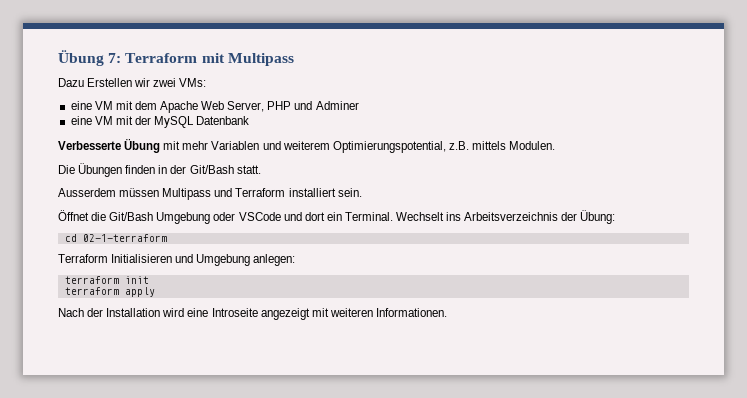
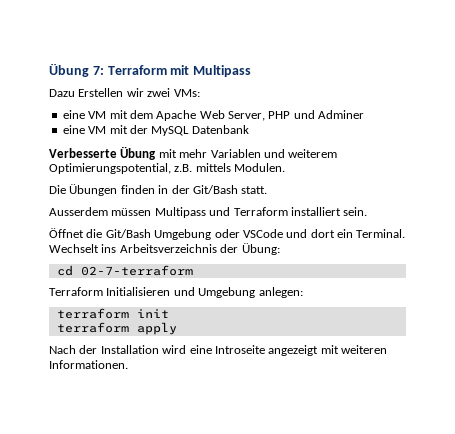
[82,234,167,242] 02-1-terraform -> [80,265,193,276] 02-7-terraform

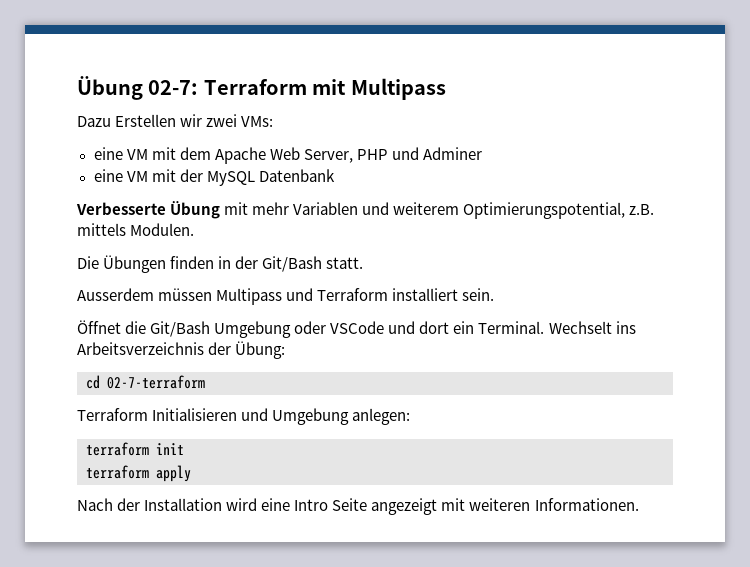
[49,63,104,77] Übung 7: -> [77,76,199,100] Übung 02-7:
[214,345,265,354] Introseite -> [294,498,368,511] Intro Seite

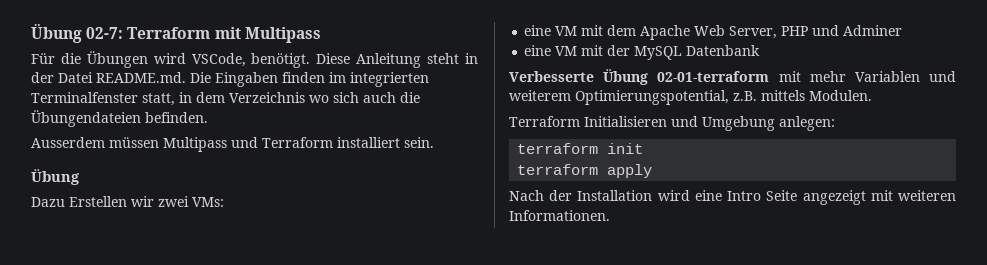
(446, 89) none -> [31,51,479,68] [31,72,429,87] [31,92,420,106] [31,110,208,127] [31,137,434,152] [31,169,80,185] // Für die Übungen wird VSCode, benötigt. Diese Anleitung steht in der Datei README.md. Die Eingaben finden im integrierten Terminalfenster statt, in dem Verzeichnis wo sich auch die Übungendateien befinden. // Ausserdem müssen Multipass und Terraform installiert sein. // Übung
(221, 210) none -> [657,71,770,82] 02-01-terraform
[77,255,364,273] [77,288,495,305] [77,320,636,338] [77,341,286,359] [86,375,205,389] // Die Übungen finden in der Git/Bash statt. // Ausserdem müssen Multipass und Terraform installiert sein. // Öffnet die Git/Bash Umgebung oder VSCode und dort ein Terminal. Wechselt ins Arbeitsverzeichnis der Übung: // cd 02-7-terraform -> (872, 95) none

